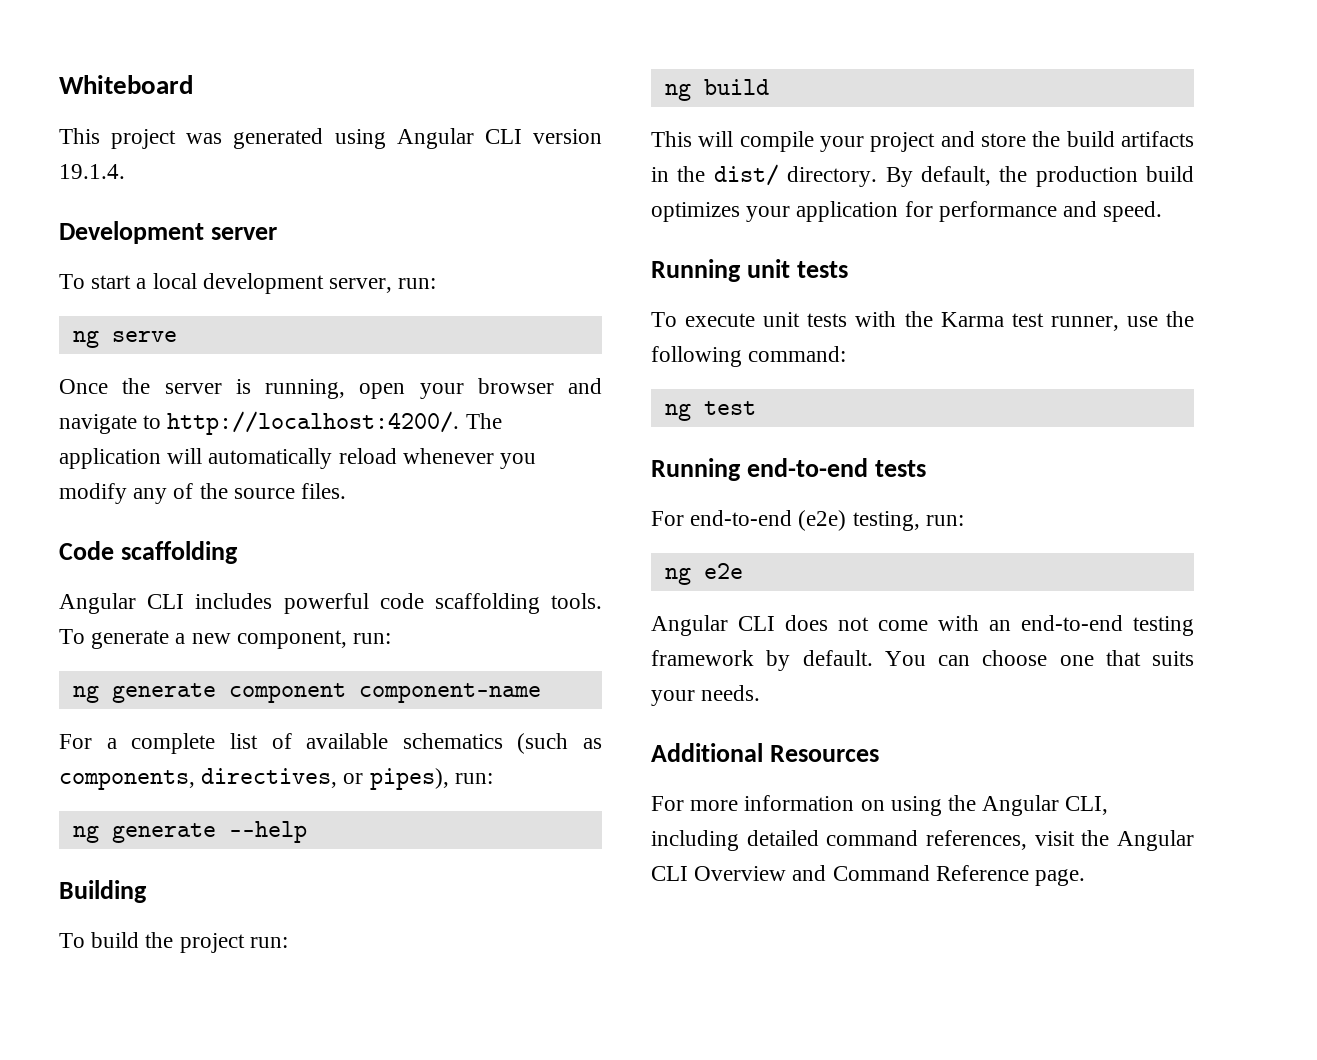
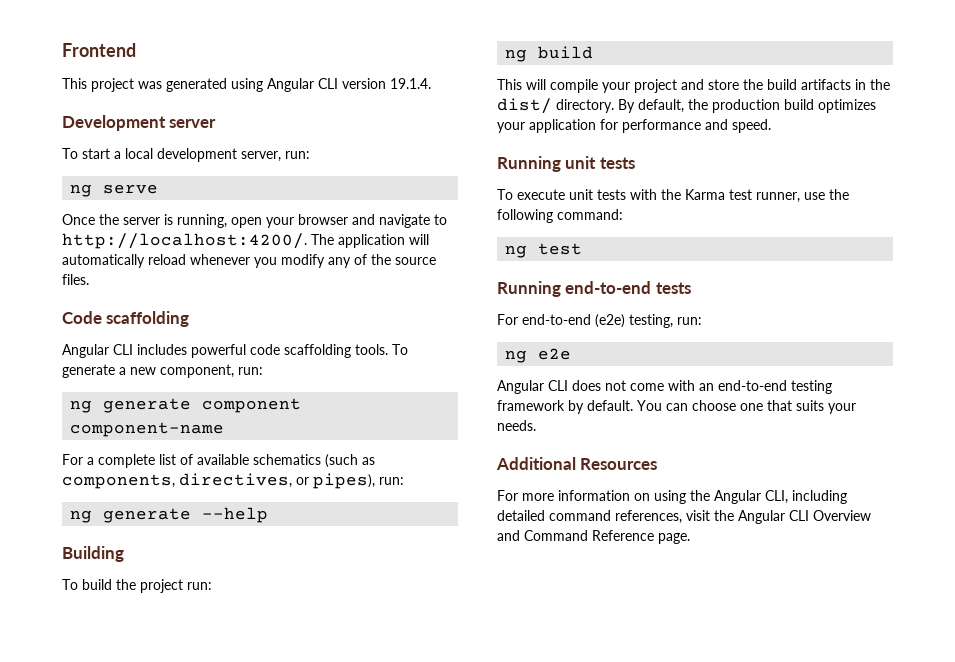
[59,75,193,94] Whiteboard -> [62,43,136,57] Frontend

